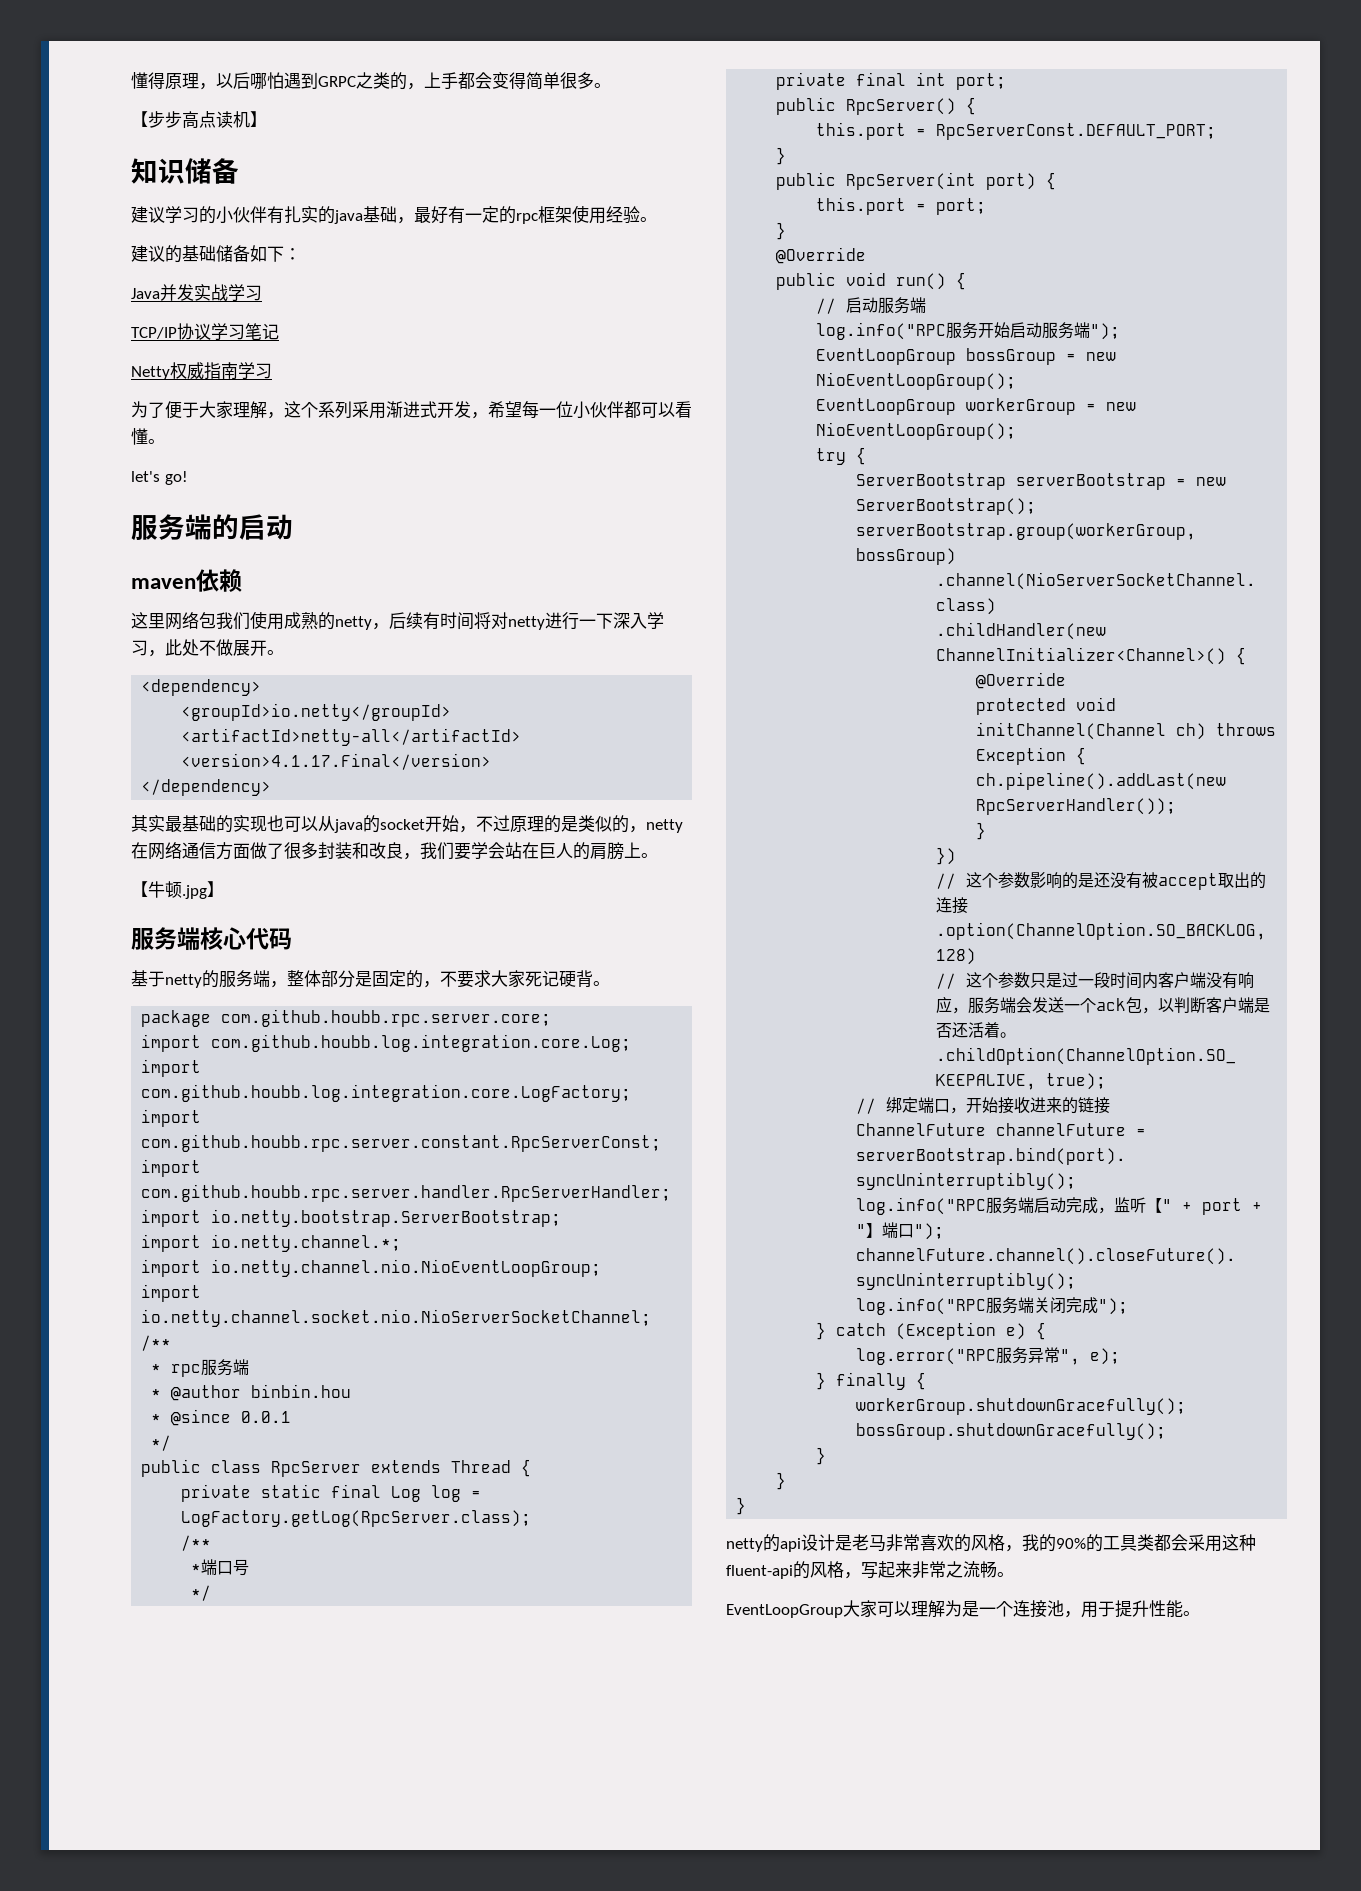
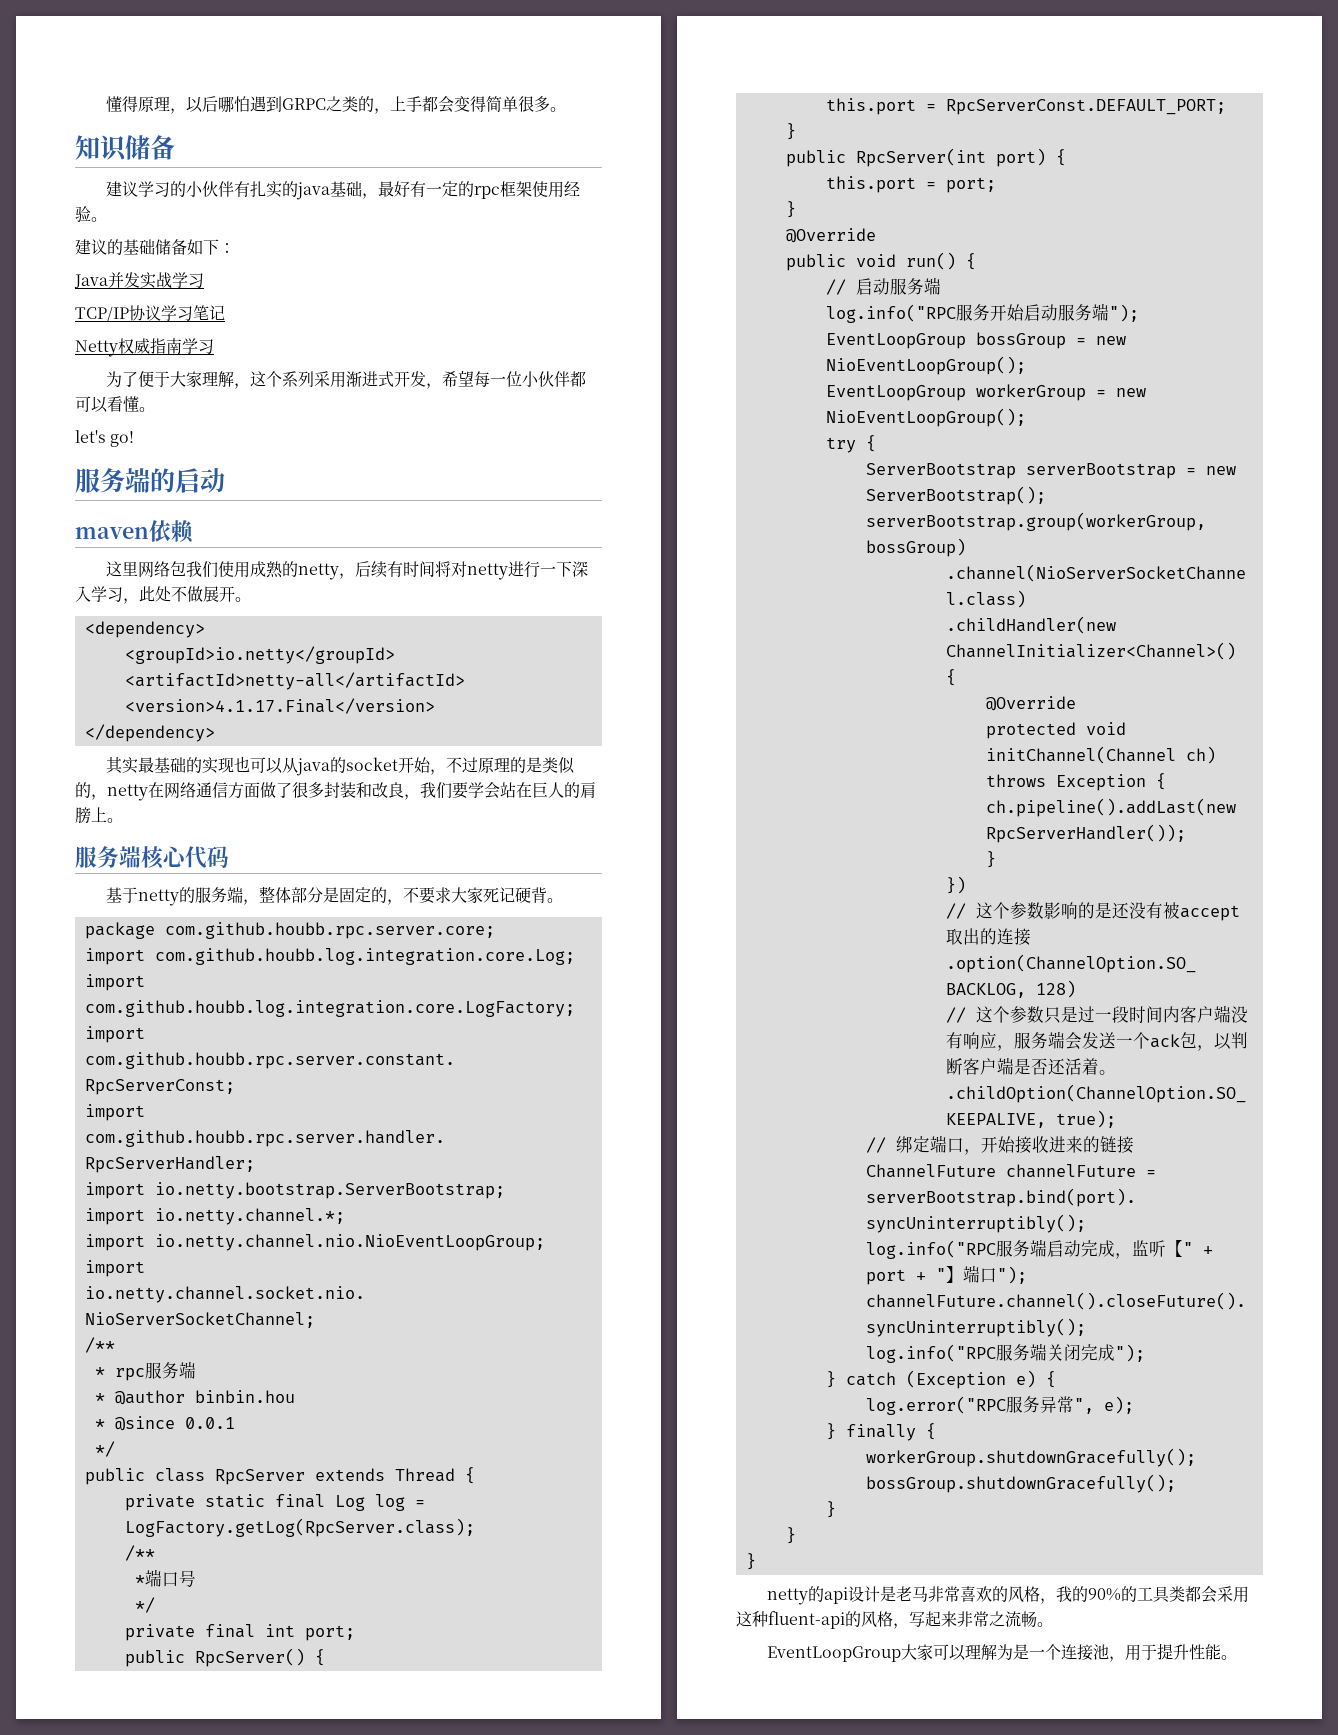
[131,111,267,129] // 【步步高点读机】 -> (567, 109) none
[131,881,224,899] // 【牛顿.jpg】 -> (123, 820) none

